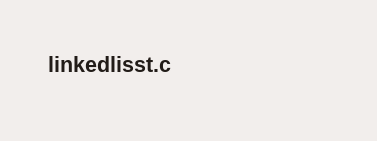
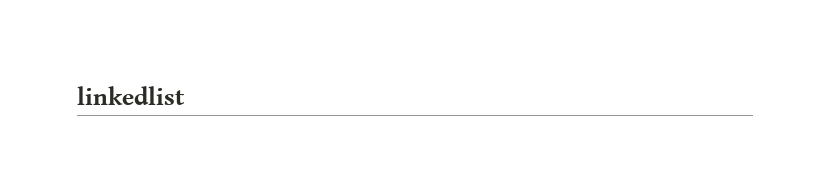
[48,56,171,72] linkedlisst.c -> [77,86,185,105] linkedlist

